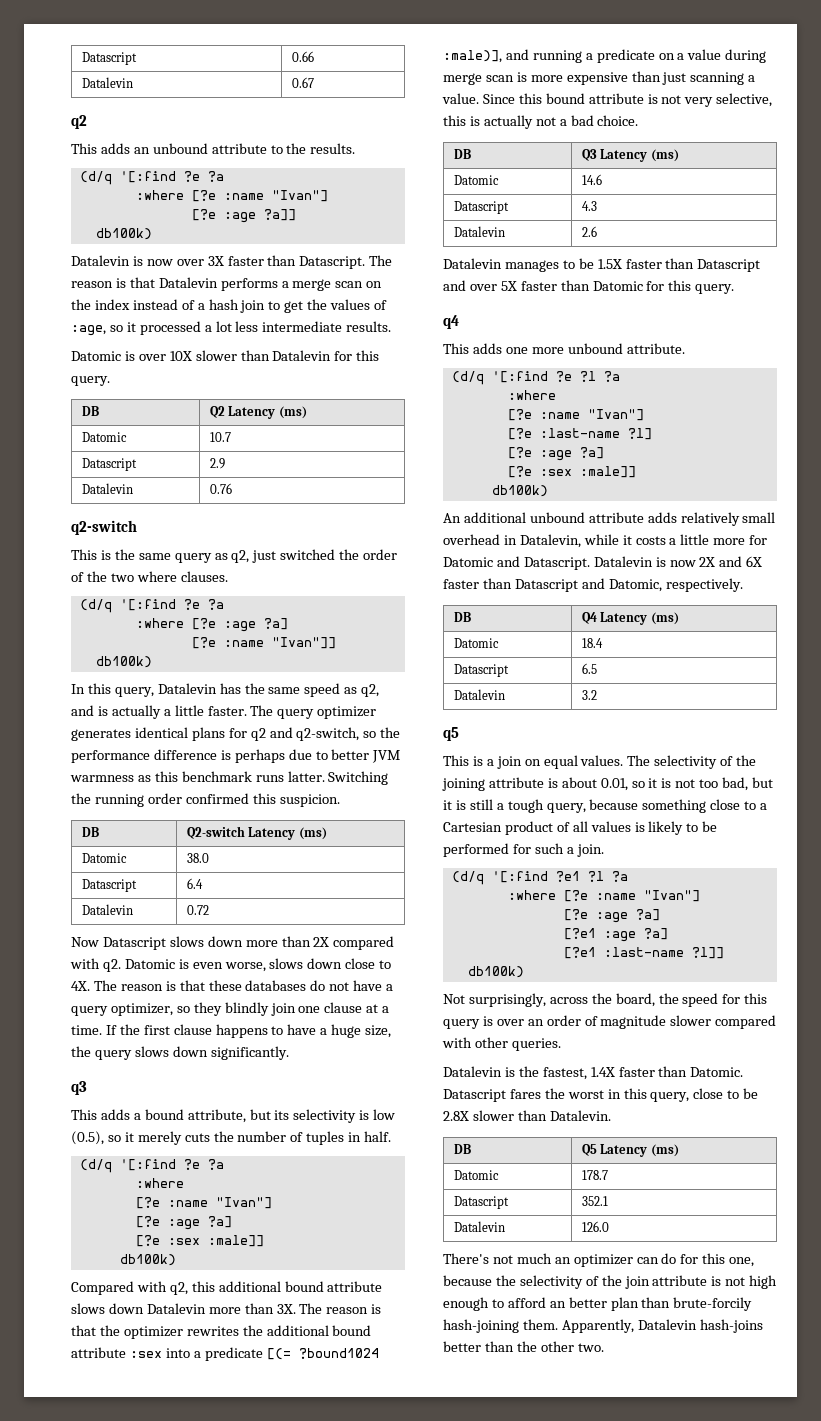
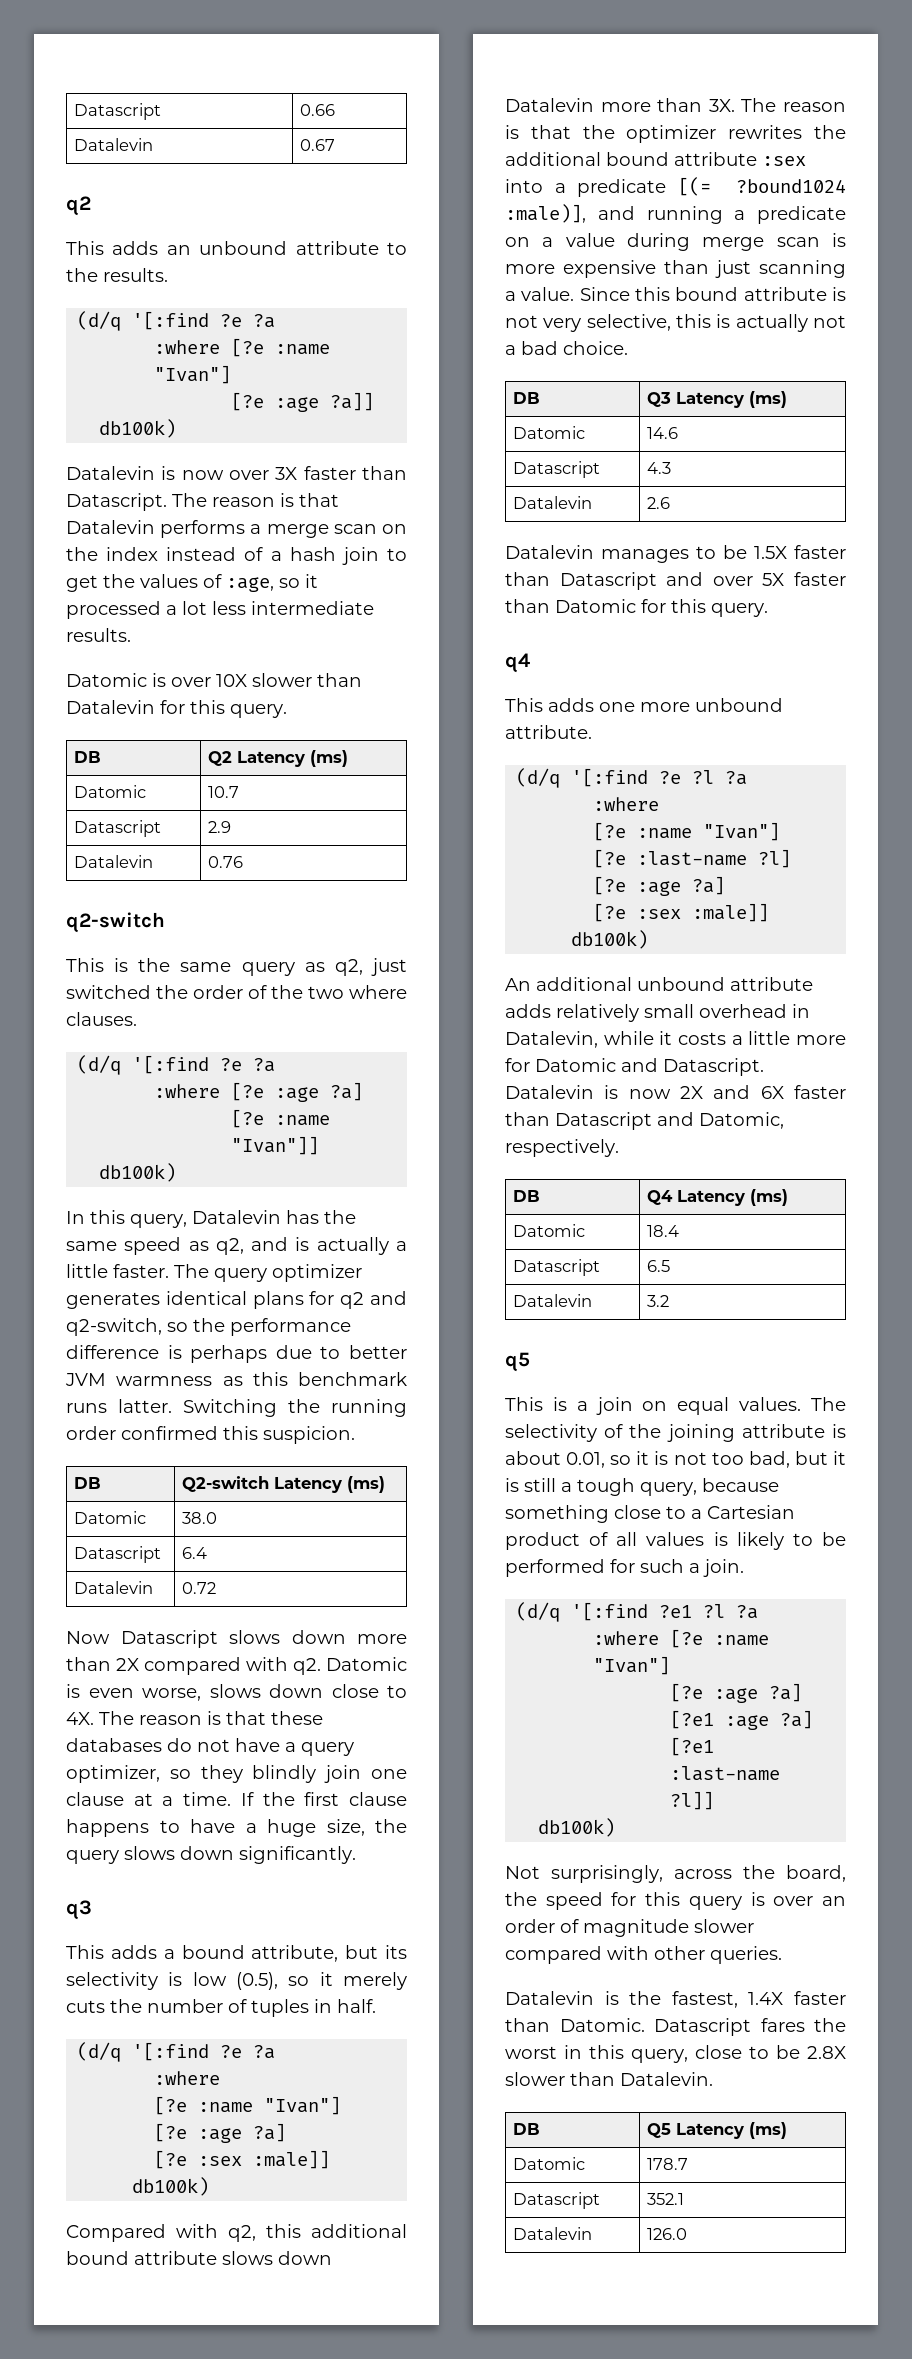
[443,1253,755,1267] [443,1275,778,1289] [443,1297,753,1311] [443,1319,763,1333] [443,1341,604,1352] // There's not much an optimizer can do for this one, because the selectivity of the join attribute is not high enough to afford an better plan than brute-forcily hash-joining them. Apparently, Datalevin hash-joins better than the other two. -> (688, 2234) none

